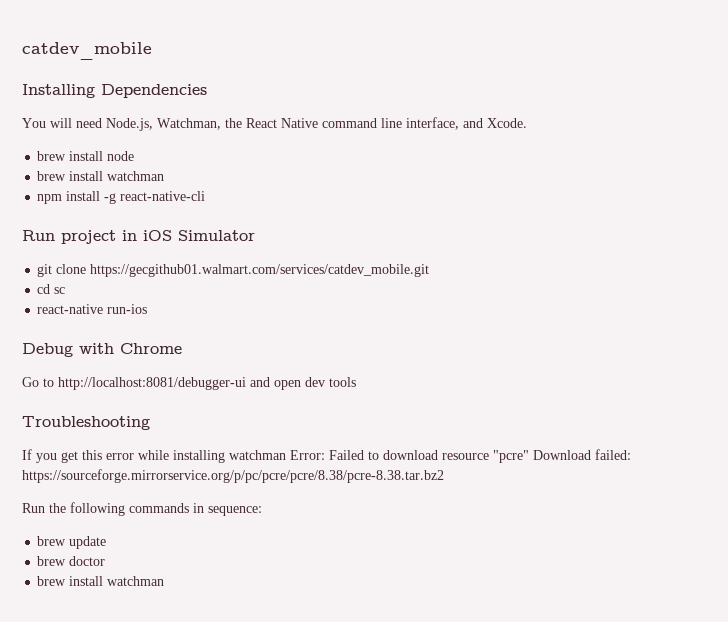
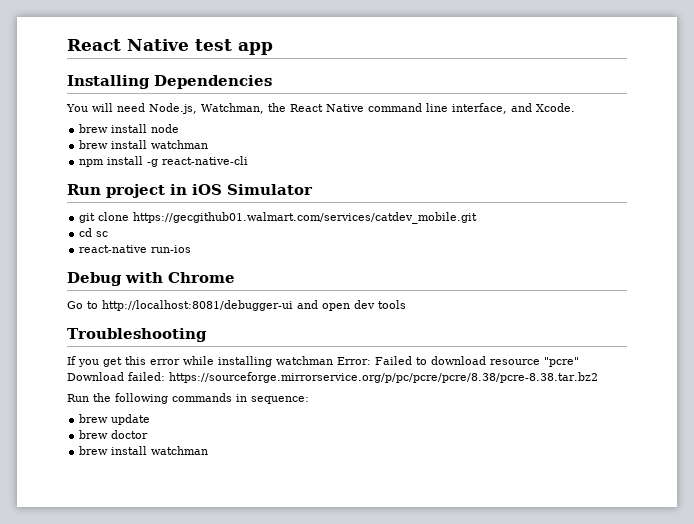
[22,42,152,60] catdev_mobile -> [67,39,273,55] React Native test app

